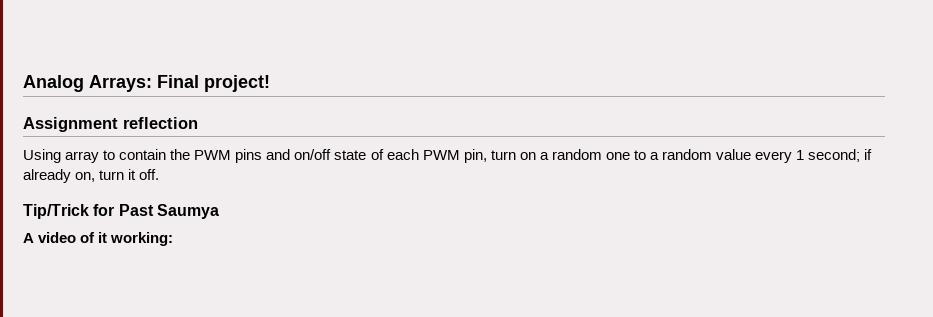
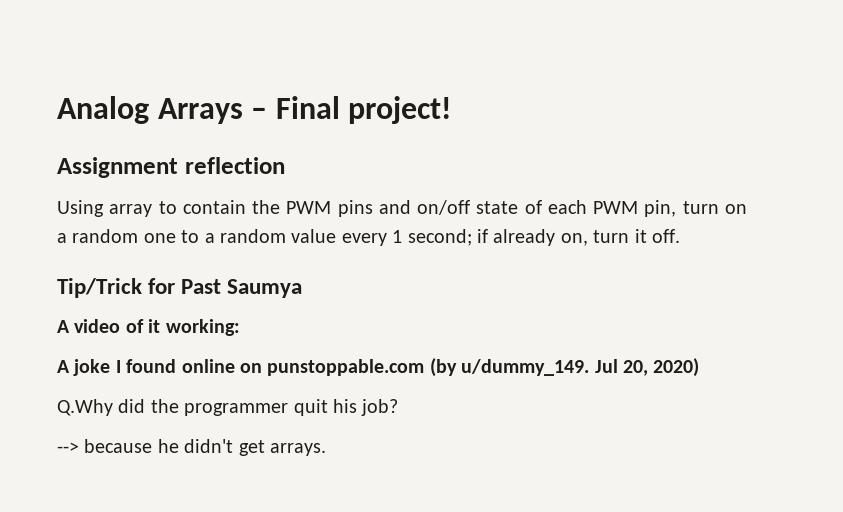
[89,75,152,92] Arrays: -> [157,98,268,124] Arrays –
(174, 239) none -> [57,358,700,377] [57,399,399,416] [57,439,326,456] // A joke I found online on punstoppable.com (by u/dummy_149. Jul 20, 2020) // Q.Why did the programmer quit his job? // --> because he didn't get arrays.

